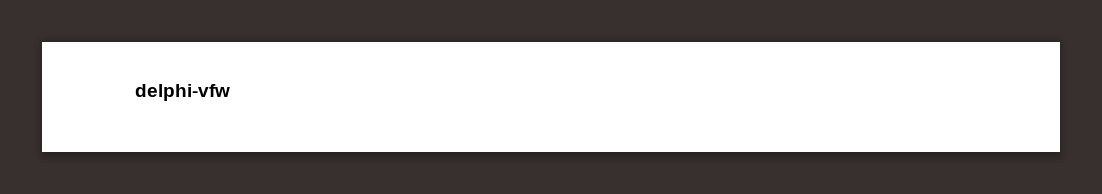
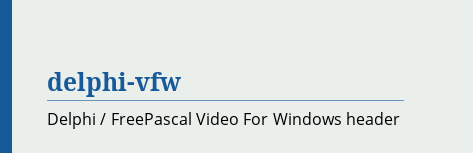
(230, 92) none -> [47,112,400,129] // Delphi / FreePascal Video For Windows header

